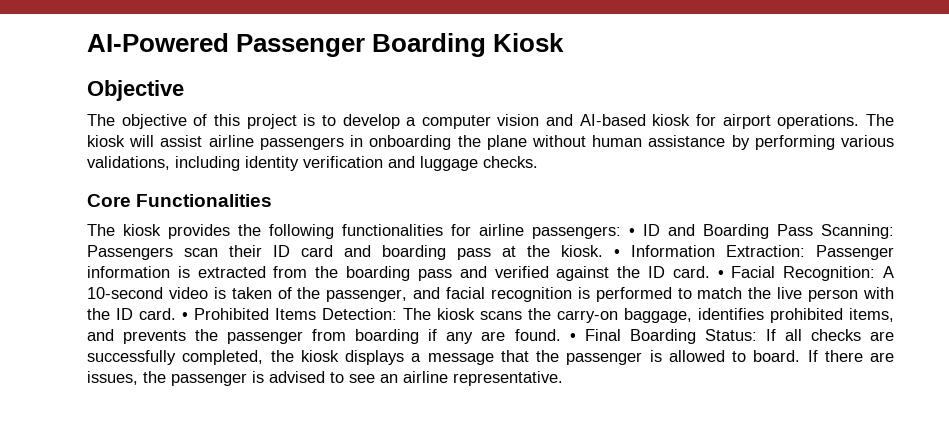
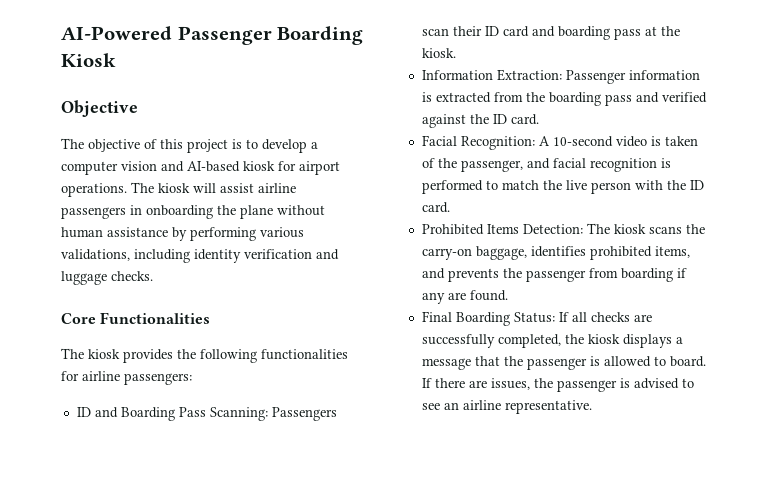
[629,228,635,236] • -> (192, 379) //
[614,249,620,257] • -> (456, 53) //
[717,270,724,278] • -> (539, 119) //
[182,312,188,320] • -> (450, 207) //
[569,333,576,341] • -> (508, 295) //

